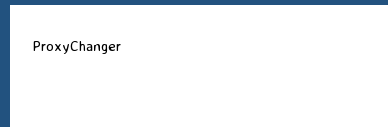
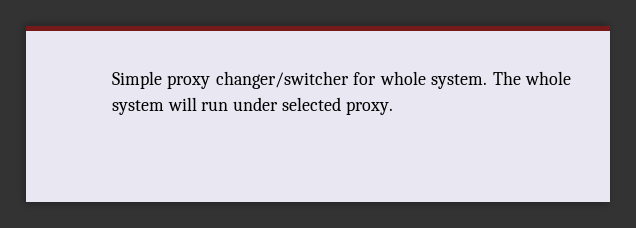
[32,41,121,54] ProxyChanger -> [112,71,571,89] [112,97,393,115] Simple proxy changer/switcher for whole system. The whole system will run under selected proxy.

